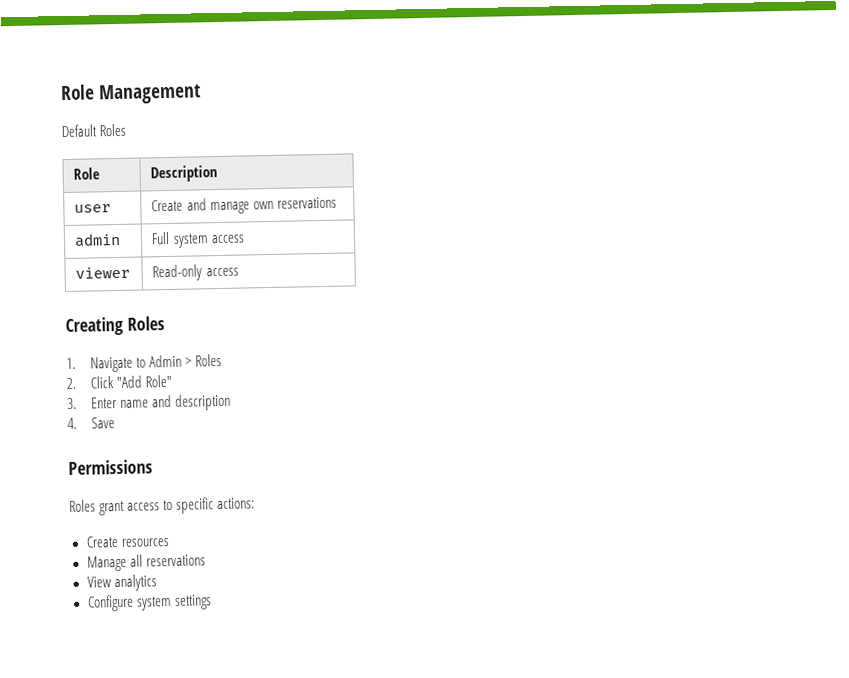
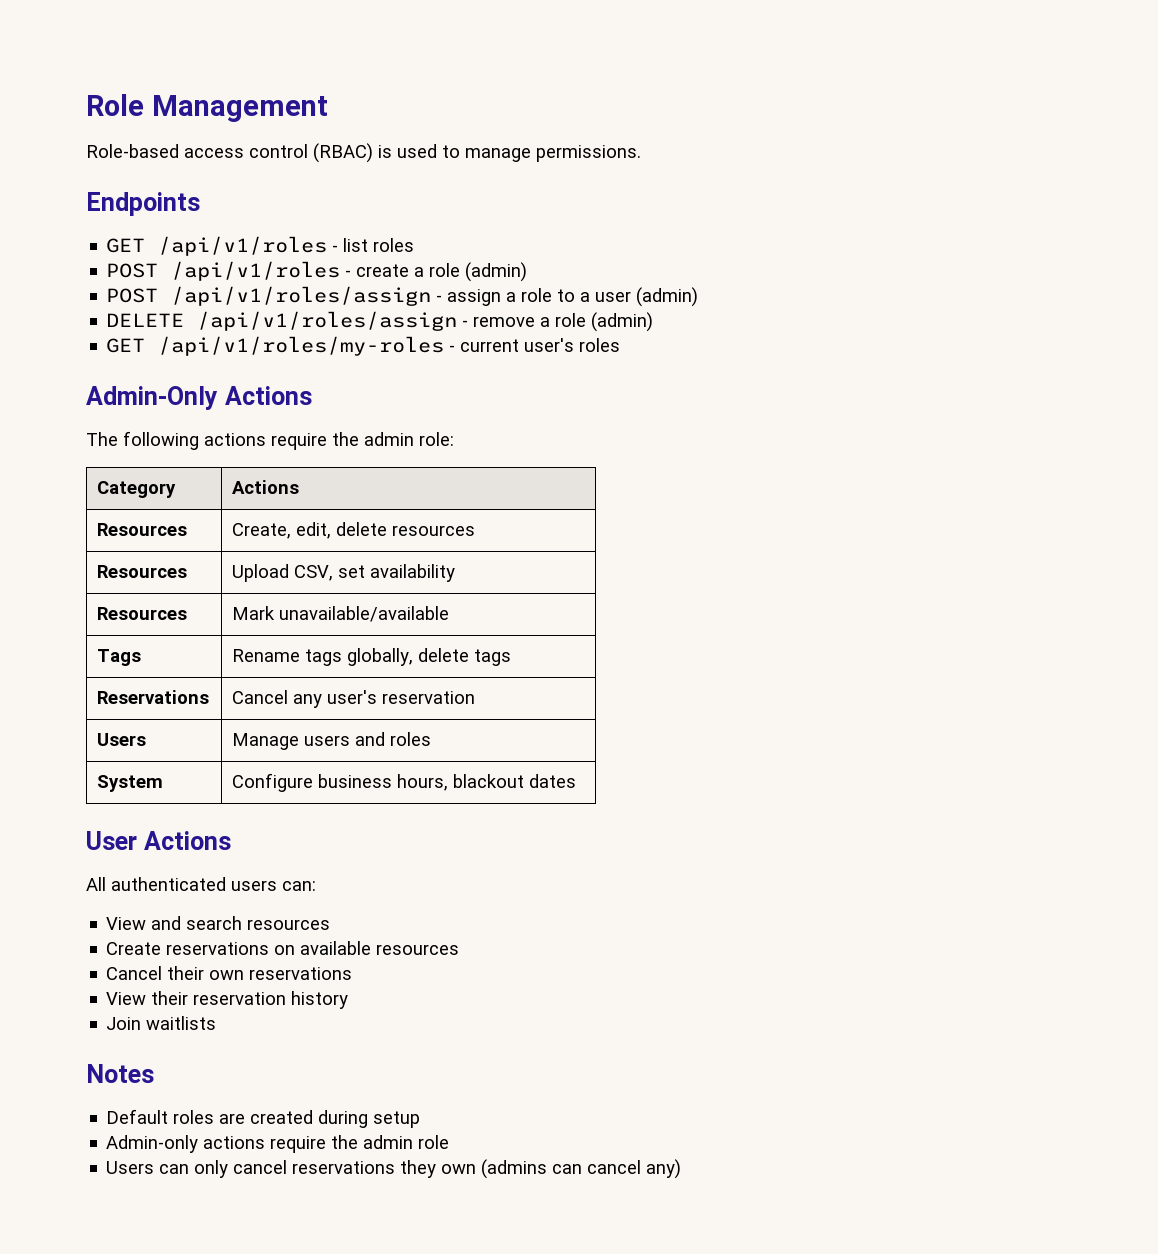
[61,123,127,138] [73,167,101,180] [150,164,219,183] [74,204,112,213] [151,196,337,215] [74,232,122,247] [151,231,245,248] [75,266,131,279] [152,264,239,282] [65,316,165,337] [66,353,222,373] [66,374,172,389] [67,393,231,411] [67,417,115,429] [68,459,153,475] [69,497,256,516] [85,536,169,548] [86,554,206,572] [86,574,157,592] [86,594,212,612] Default Roles // Role | Description // user | Create and manage own reservations // admin | Full system access // viewer | Read-only access // Creating Roles // 1. Navigate to Admin > Roles // 2. Click "Add Role" // 3. Enter name and description // 4. Save // Permissions // Roles grant access to specific actions: // Create resources // Manage all reservations // View analytics // Configure system settings -> [86,143,641,163] [86,192,200,216] [106,236,415,256] [106,261,528,282] [106,286,699,307] [106,311,654,332] [106,336,621,356] [86,386,312,410] [86,431,454,450] [97,481,177,498] [232,480,300,494] [97,523,188,536] [232,522,476,539] [97,565,188,578] [232,564,456,582] [97,607,188,620] [232,606,450,622] [97,649,142,666] [232,648,512,666] [97,690,210,704] [232,690,476,708] [97,733,147,746] [232,732,432,750] [97,775,164,792] [232,773,577,792] [86,831,231,850] [86,877,316,891] [106,916,331,930] [106,941,460,955] [106,966,353,980] [106,991,349,1009] [106,1016,217,1030] [86,1064,154,1083] [106,1109,421,1128] [106,1135,450,1153] [106,1159,682,1179] Role-based access control (RBAC) is used to manage permissions. // Endpoints // GET /api/v1/roles - list roles // POST /api/v1/roles - create a role (admin) // POST /api/v1/roles/assign - assign a role to a user (admin) // DELETE /api/v1/roles/assign - remove a role (admin) // GET /api/v1/roles/my-roles - current user's roles // Admin-Only Actions // The following actions require the admin role: // Category | Actions // Resources | Create, edit, delete resources // Resources | Upload CSV, set availability // Resources | Mark unavailable/available // Tags | Rename tags globally, delete tags // Reservations | Cancel any user's reservation // Users | Manage users and roles // System | Configure business hours, blackout dates // User Actions // All authenticated users can: // View and search resources // Create reservations on available resources // Cancel their own reservations // View their reservation history // Join waitlists // Notes // Default roles are created during setup // Admin-only actions require the admin role // Users can only cancel reservations they own (admins can cancel any)

